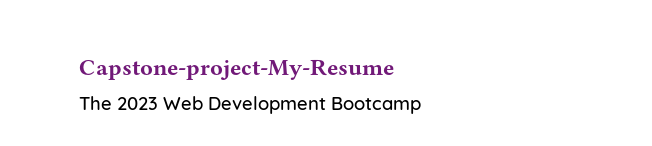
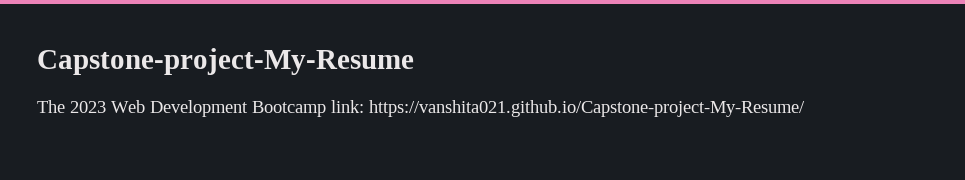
(421, 105) none -> [331,100,805,117] link: https://vanshita021.github.io/Capstone-project-My-Resume/

